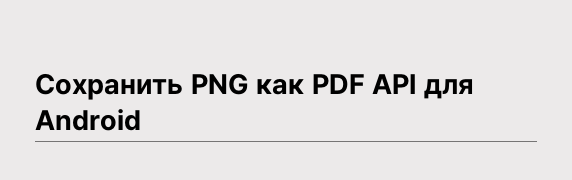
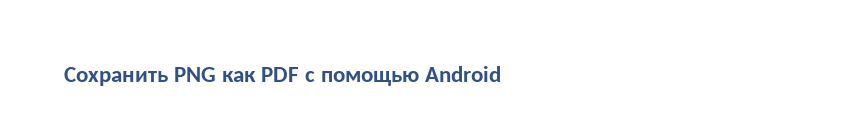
[372,74,474,99] API для -> [305,71,420,86] с помощью

